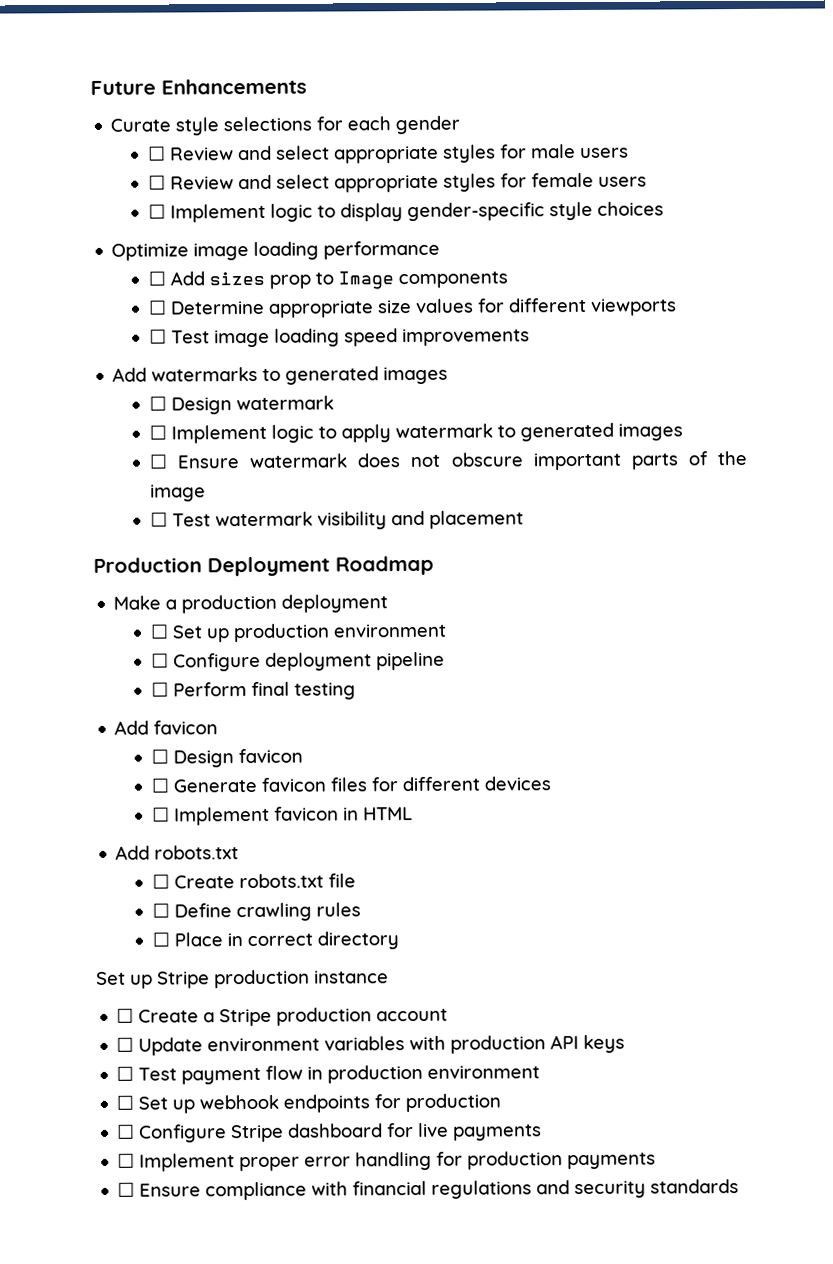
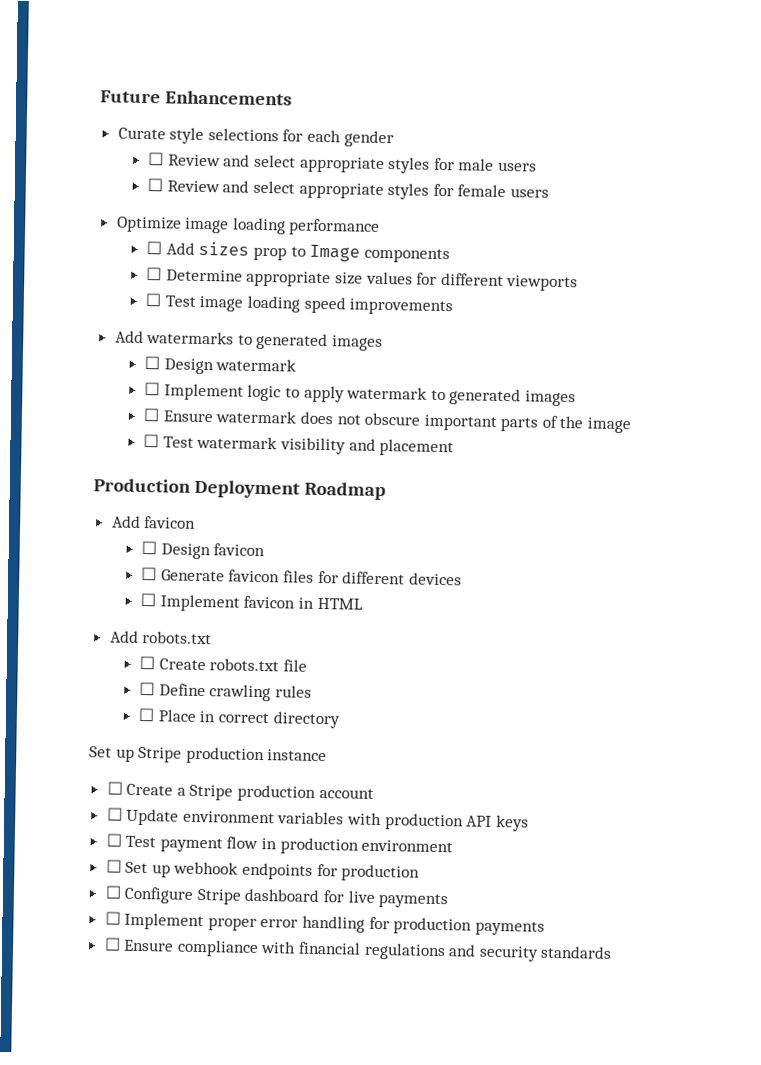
[147,201,664,223] // ☐ Implement logic to display gender-specific style choices -> (549, 193) none
[113,594,389,614] [149,623,447,643] [150,651,445,672] [150,681,356,700] // Make a production deployment // ☐ Set up production environment // ☐ Configure deployment pipeline // ☐ Perform final testing -> (386, 491) none

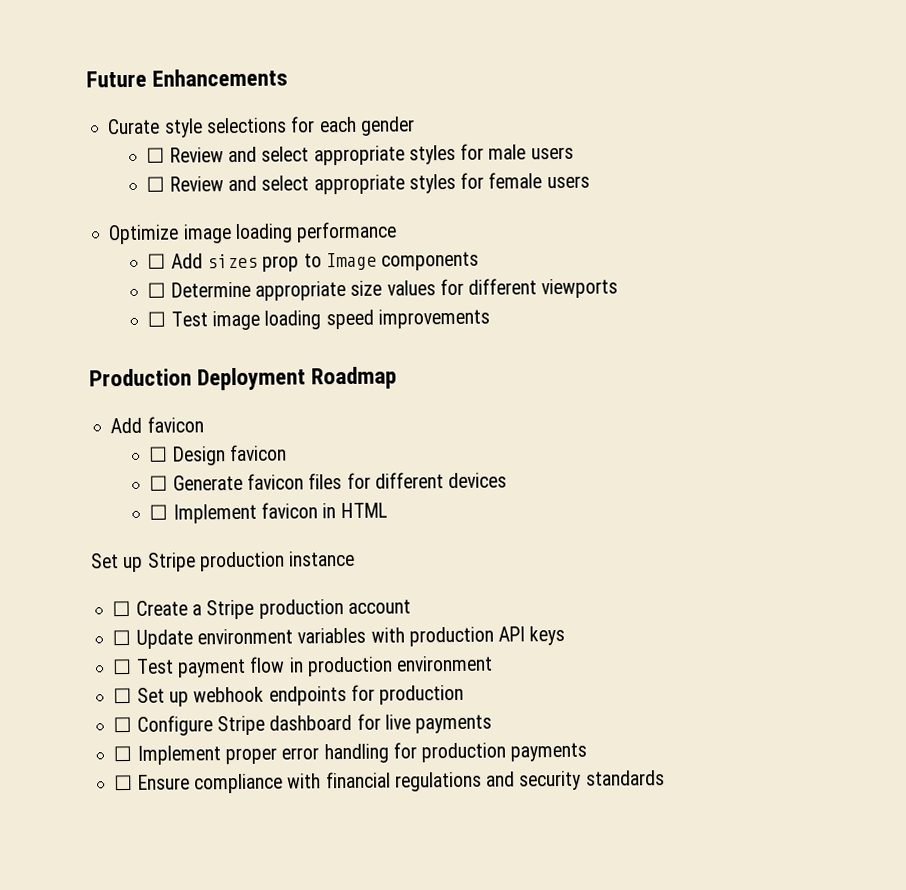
[114,330,384,352] [144,356,297,375] [144,382,576,407] [143,408,632,434] [143,434,455,457] // Add watermarks to generated images // ☐ Design watermark // ☐ Implement logic to apply watermark to generated images // ☐ Ensure watermark does not obscure important parts of the image // ☐ Test watermark visibility and placement -> (490, 318) none
[109,630,213,645] [139,655,307,672] [139,681,312,702] [138,707,340,729] // Add robots.txt // ☐ Create robots.txt file // ☐ Define crawling rules // ☐ Place in correct directory -> (388, 510) none

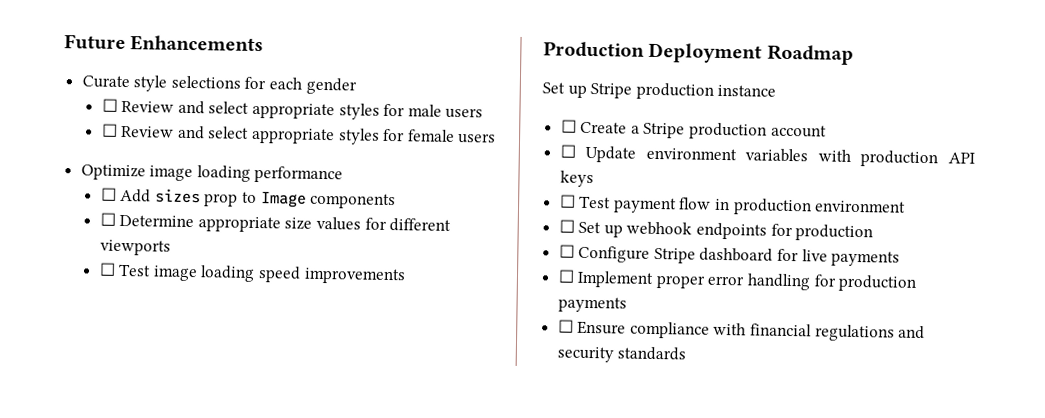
[110,416,204,434] [149,444,287,466] [149,472,508,491] [149,502,388,524] // Add favicon // ☐ Design favicon // ☐ Generate favicon files for different devices // ☐ Implement favicon in HTML -> (854, 54) none

